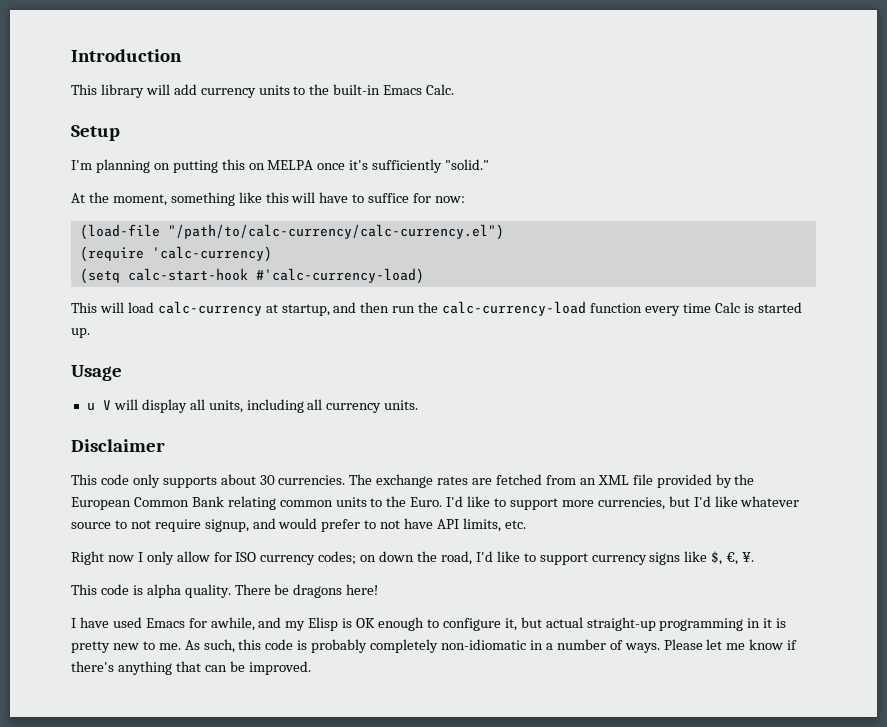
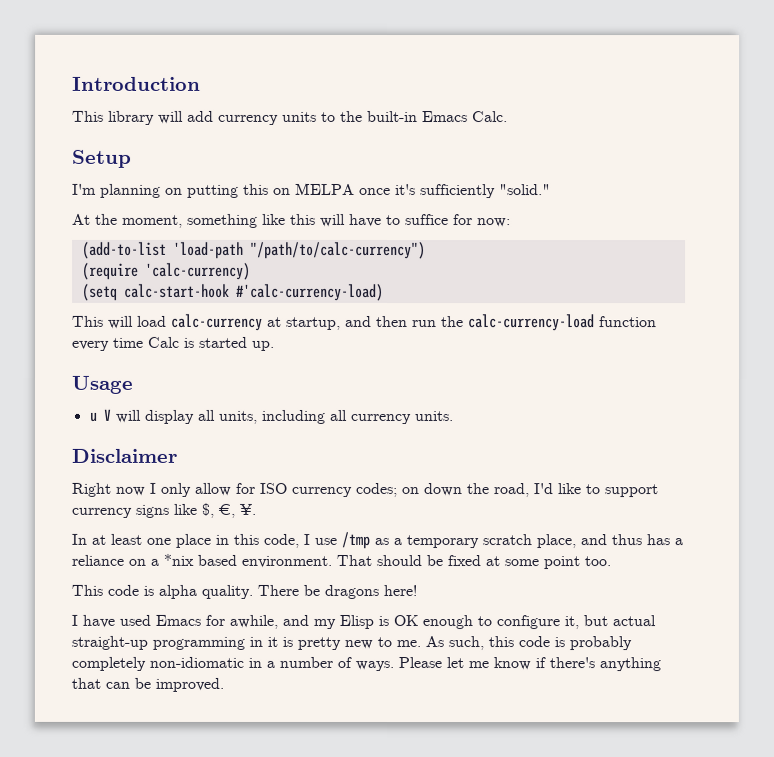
[79,224,504,240] (load-file "/path/to/calc-currency/calc-currency.el") -> [81,241,426,260] (add-to-list 'load-path "/path/to/calc-currency")
[71,474,755,488] [71,496,800,510] [71,518,526,532] // This code only supports about 30 currencies. The exchange rates are fetched from an XML file provided by the European Common Bank relating common units to the Euro. I'd like to support more currencies, but I'd like whatever source to not require signup, and would prefer to not have API limits, etc. -> (177, 455) none
(755, 557) none -> [71,531,683,549] [71,553,611,570] // In at least one place in this code, I use /tmp as a temporary scratch place, and thus has a reliance on a *nix based environment. That should be fixed at some point too.

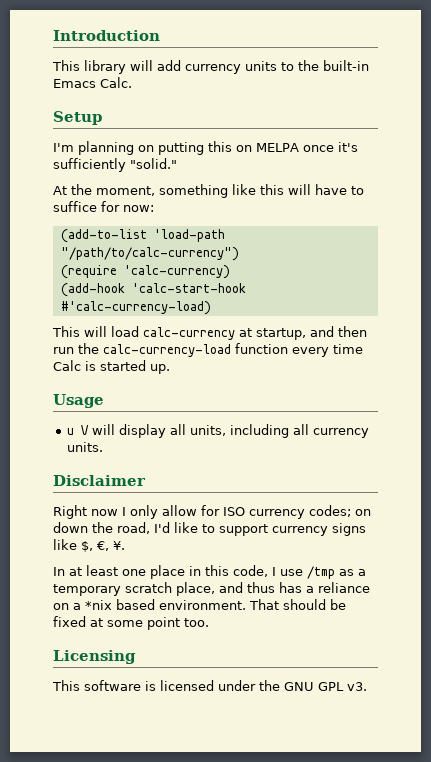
[81,283,230,301] (setq calc-start-hook -> [60,283,246,297] (add-hook 'calc-start-hook
[71,584,417,599] [71,614,656,630] [71,635,632,651] [71,656,661,672] [71,677,224,692] // This code is alpha quality. There be dragons here! // I have used Emacs for awhile, and my Elisp is OK enough to configure it, but actual straight-up programming in it is pretty new to me. As such, this code is probably completely non-idiomatic in a number of ways. Please let me know if there's anything that can be improved. -> [53,650,136,664] [52,680,367,691] // Licensing // This software is licensed under the GNU GPL v3.

